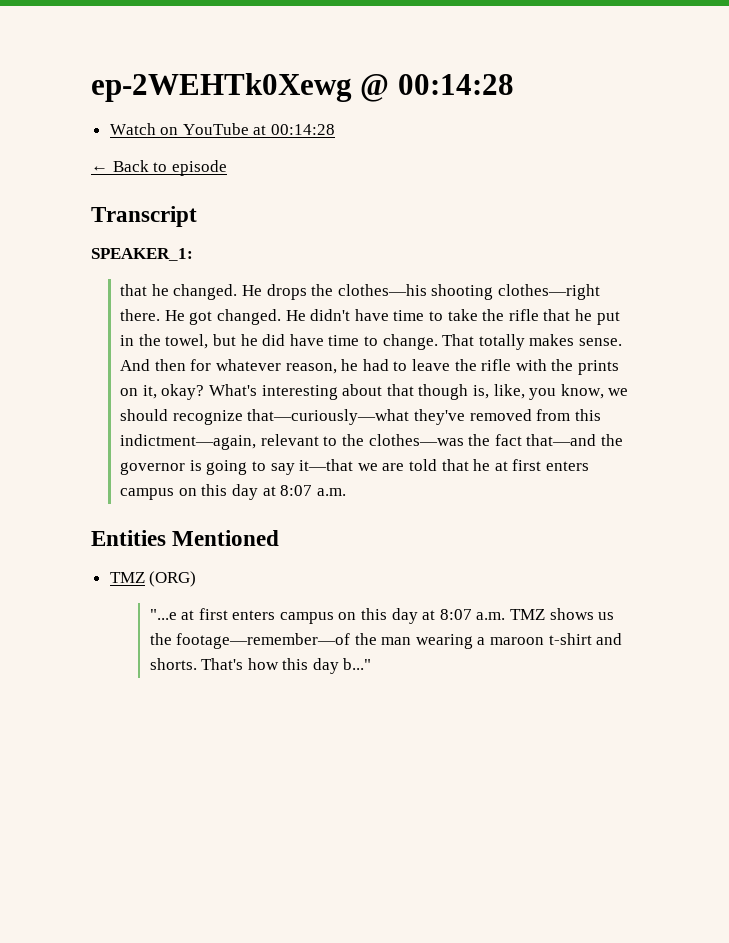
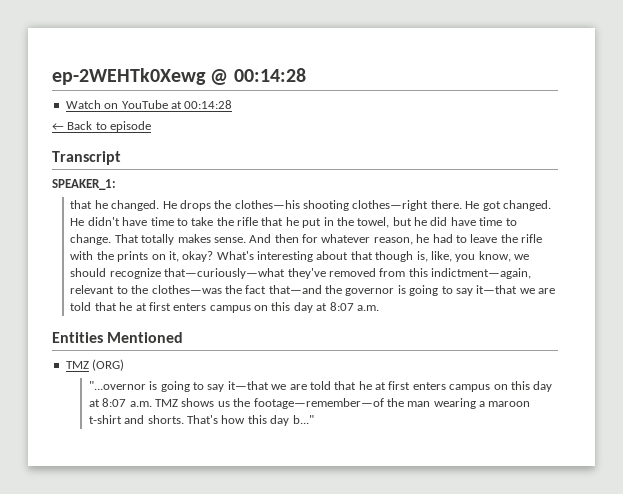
[149,609,177,620] "...e -> [88,381,372,392] "...overnor is going to say it—that we are told that he

